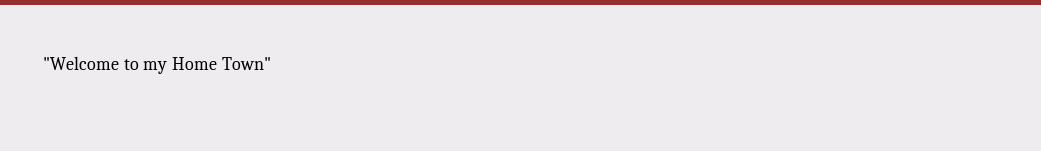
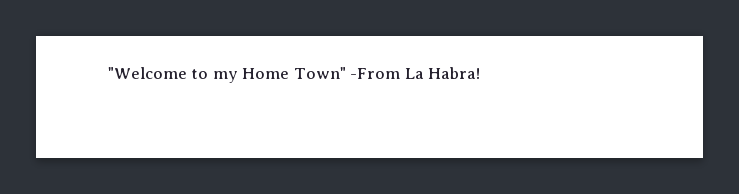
(271, 63) none -> [350,67,481,79] -From La Habra!

